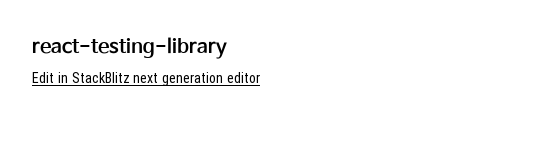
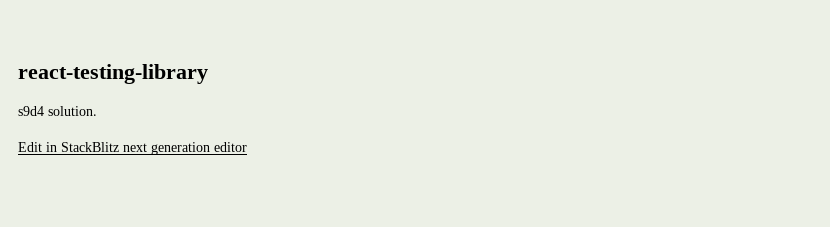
(227, 48) none -> [18,106,97,116] // s9d4 solution.

